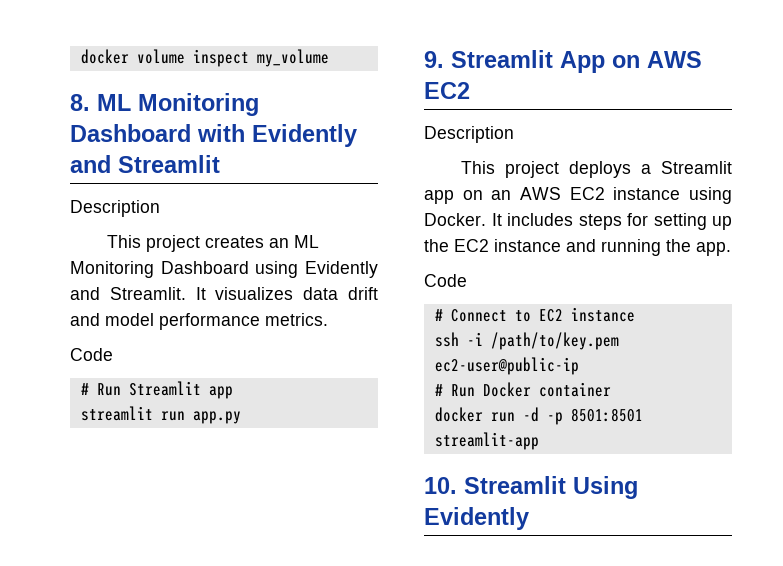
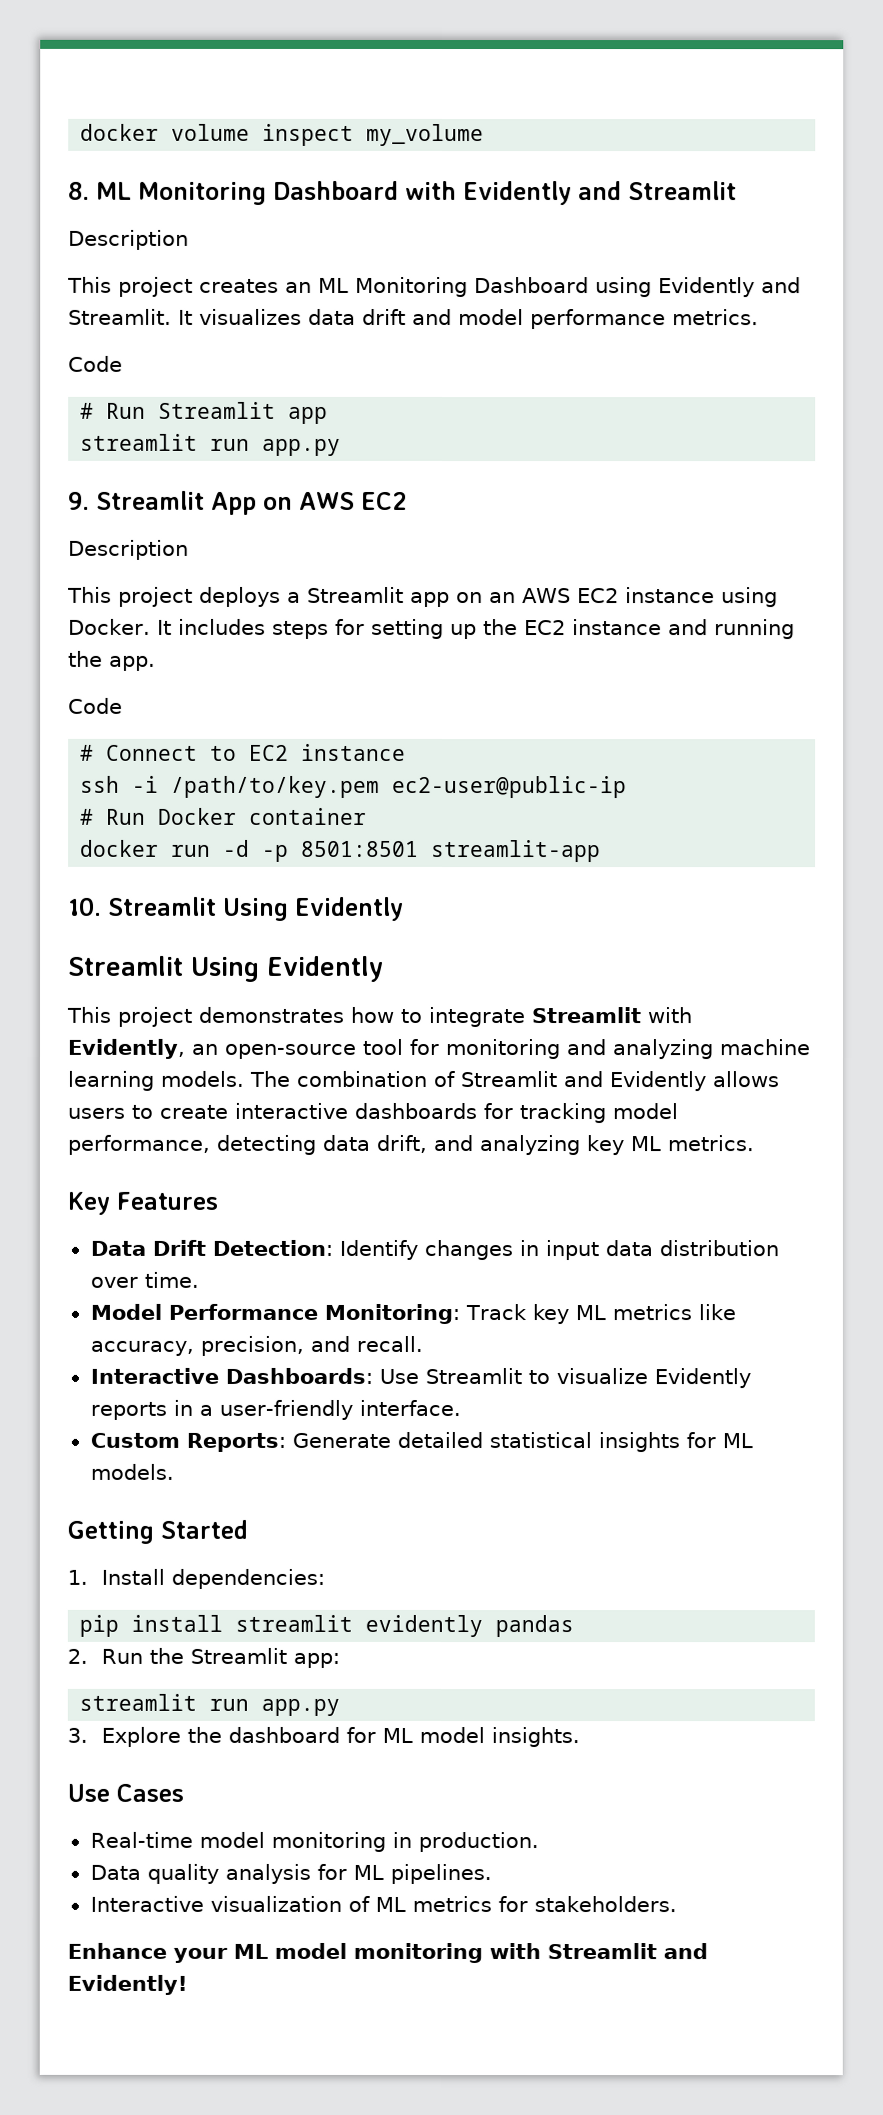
(529, 518) none -> [68,955,384,982] [67,1006,693,1028] [67,1038,811,1060] [67,1070,779,1092] [67,1102,678,1124] [67,1134,754,1156] [67,1191,218,1215] [89,1239,779,1261] [89,1271,199,1288] [89,1303,737,1325] [89,1335,423,1356] [89,1367,751,1389] [89,1399,461,1420] [89,1431,753,1453] [89,1463,174,1480] [67,1519,248,1544] [67,1568,325,1589] [79,1614,575,1638] [67,1647,340,1668] [79,1693,341,1716] [67,1726,580,1748] [67,1783,184,1802] [89,1831,539,1853] [89,1863,492,1885] [89,1895,677,1913] [67,1942,708,1964] [67,1974,188,1995] // Streamlit Using Evidently // This project demonstrates how to integrate Streamlit with Evidently, an open-source tool for monitoring and analyzing machine learning models. The combination of Streamlit and Evidently allows users to create interactive dashboards for tracking model performance, detecting data drift, and analyzing key ML metrics. // Key Features // Data Drift Detection: Identify changes in input data distribution over time. // Model Performance Monitoring: Track key ML metrics like accuracy, precision, and recall. // Interactive Dashboards: Use Streamlit to visualize Evidently reports in a user-friendly interface. // Custom Reports: Generate detailed statistical insights for ML models. // Getting Started // 1. Install dependencies: // pip install streamlit evidently pandas // 2. Run the Streamlit app: // streamlit run app.py // 3. Explore the dashboard for ML model insights. // Use Cases // Real-time model monitoring in production. // Data quality analysis for ML pipelines. // Interactive visualization of ML metrics for stakeholders. // Enhance your ML model monitoring with Streamlit and Evidently!

